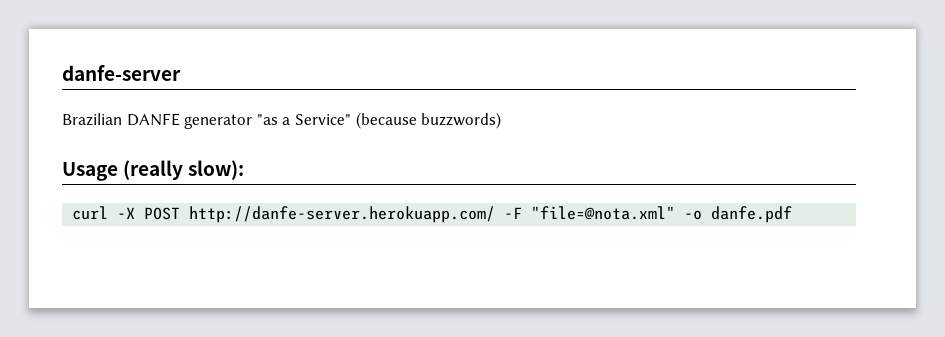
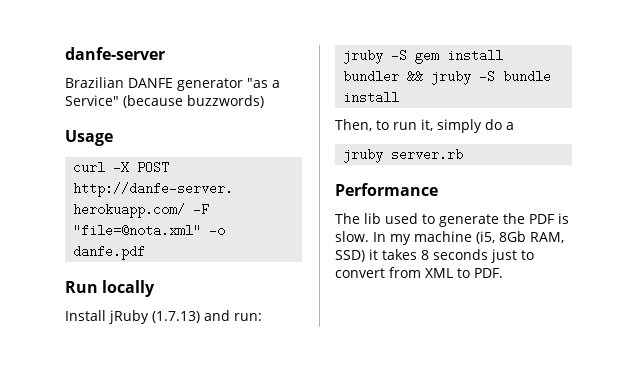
[123,160,245,180] (really slow): -> (113, 138) none
(793, 214) none -> [65,280,156,297] [65,310,262,324] [343,49,504,64] [343,70,552,85] [343,91,400,104] [335,119,514,133] [343,148,464,163] [335,183,438,196] [335,213,569,227] [335,231,564,245] [335,249,534,263] [335,267,503,278] // Run locally // Install jRuby (1.7.13) and run: // jruby -S gem install bundler && jruby -S bundle install // Then, to run it, simply do a // jruby server.rb // Performance // The lib used to generate the PDF is slow. In my machine (i5, 8Gb RAM, SSD) it takes 8 seconds just to convert from XML to PDF.

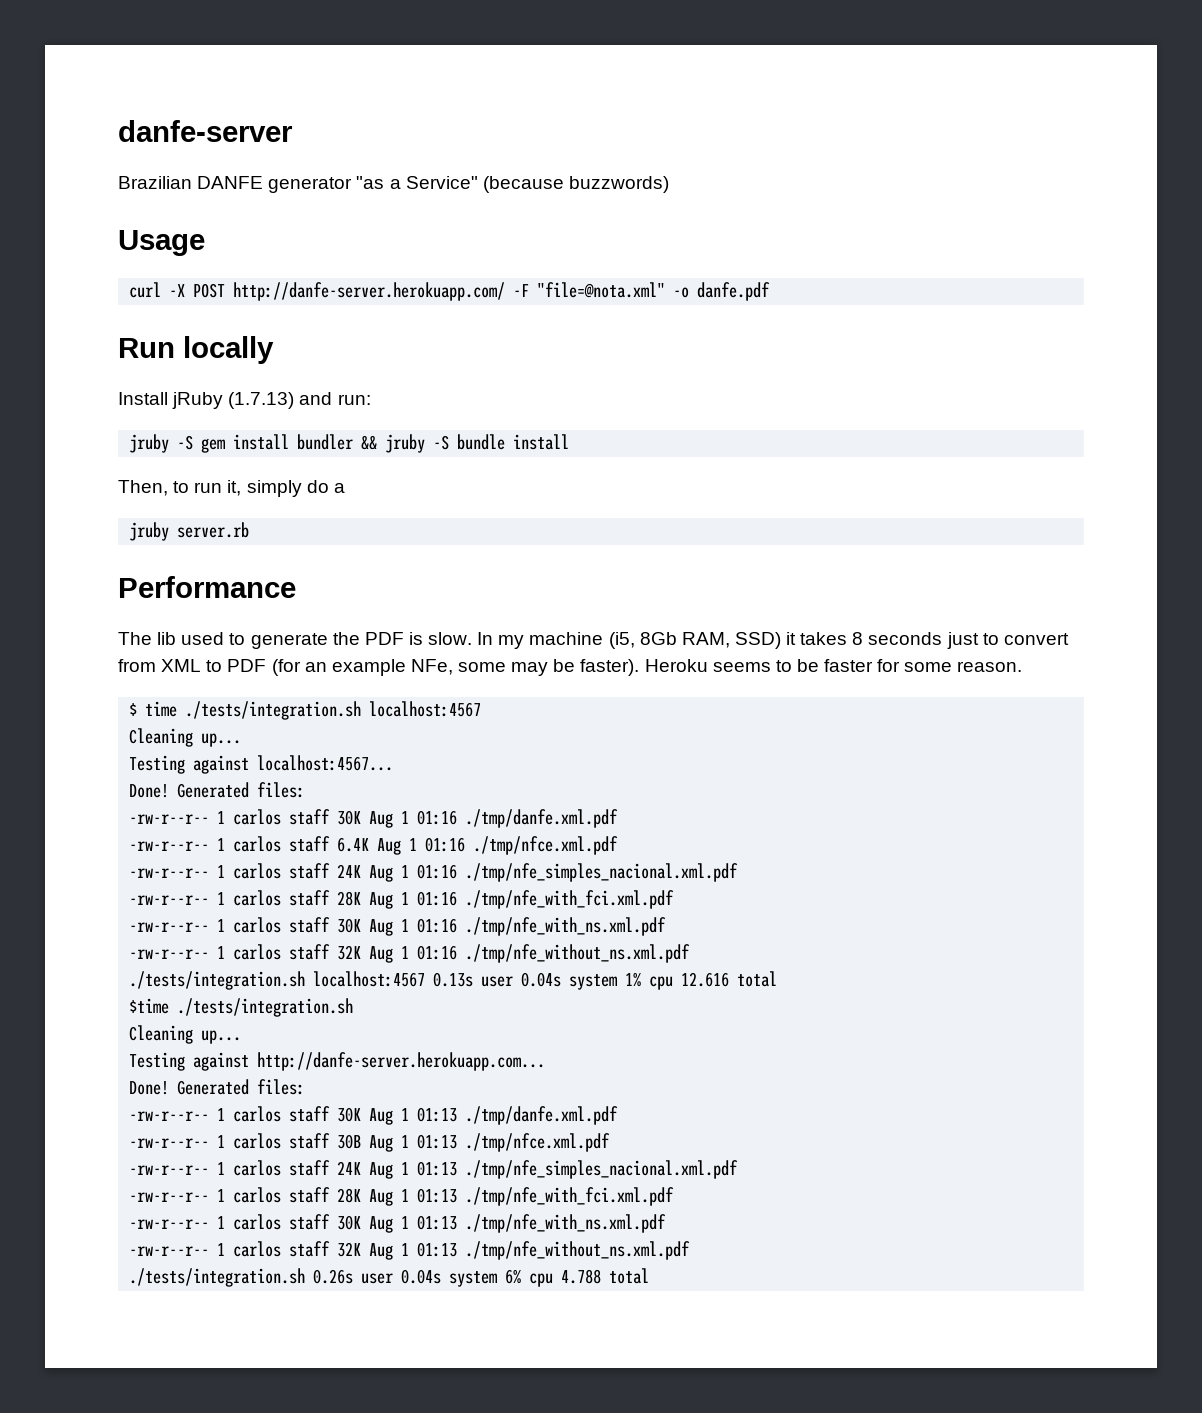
[474,268,503,278] PDF. -> [227,659,1023,676] [129,701,482,720] [129,728,242,747] [129,755,394,774] [129,782,306,798] [129,809,619,828] [129,836,619,855] [129,863,739,882] [129,890,675,909] [129,917,667,936] [129,944,691,963] [129,971,778,990] [129,998,354,1017] [129,1025,242,1044] [129,1052,546,1071] [129,1079,306,1095] [129,1106,619,1125] [129,1133,611,1152] [129,1160,739,1179] [129,1187,675,1206] [129,1214,667,1233] [129,1241,691,1260] [129,1268,650,1287] PDF (for an example NFe, some may be faster). Heroku seems to be faster for some reason. // $ time ./tests/integration.sh localhost:4567 // Cleaning up... // Testing against localhost:4567... // Done! Generated files: // -rw-r--r-- 1 carlos staff 30K Aug 1 01:16 ./tmp/danfe.xml.pdf // -rw-r--r-- 1 carlos staff 6.4K Aug 1 01:16 ./tmp/nfce.xml.pdf // -rw-r--r-- 1 carlos staff 24K Aug 1 01:16 ./tmp/nfe_simples_nacional.xml.pdf // -rw-r--r-- 1 carlos staff 28K Aug 1 01:16 ./tmp/nfe_with_fci.xml.pdf // -rw-r--r-- 1 carlos staff 30K Aug 1 01:16 ./tmp/nfe_with_ns.xml.pdf // -rw-r--r-- 1 carlos staff 32K Aug 1 01:16 ./tmp/nfe_without_ns.xml.pdf // ./tests/integration.sh localhost:4567 0.13s user 0.04s system 1% cpu 12.616 total // $time ./tests/integration.sh // Cleaning up... // Testing against http://danfe-server.herokuapp.com... // Done! Generated files: // -rw-r--r-- 1 carlos staff 30K Aug 1 01:13 ./tmp/danfe.xml.pdf // -rw-r--r-- 1 carlos staff 30B Aug 1 01:13 ./tmp/nfce.xml.pdf // -rw-r--r-- 1 carlos staff 24K Aug 1 01:13 ./tmp/nfe_simples_nacional.xml.pdf // -rw-r--r-- 1 carlos staff 28K Aug 1 01:13 ./tmp/nfe_with_fci.xml.pdf // -rw-r--r-- 1 carlos staff 30K Aug 1 01:13 ./tmp/nfe_with_ns.xml.pdf // -rw-r--r-- 1 carlos staff 32K Aug 1 01:13 ./tmp/nfe_without_ns.xml.pdf // ./tests/integration.sh 0.26s user 0.04s system 6% cpu 4.788 total

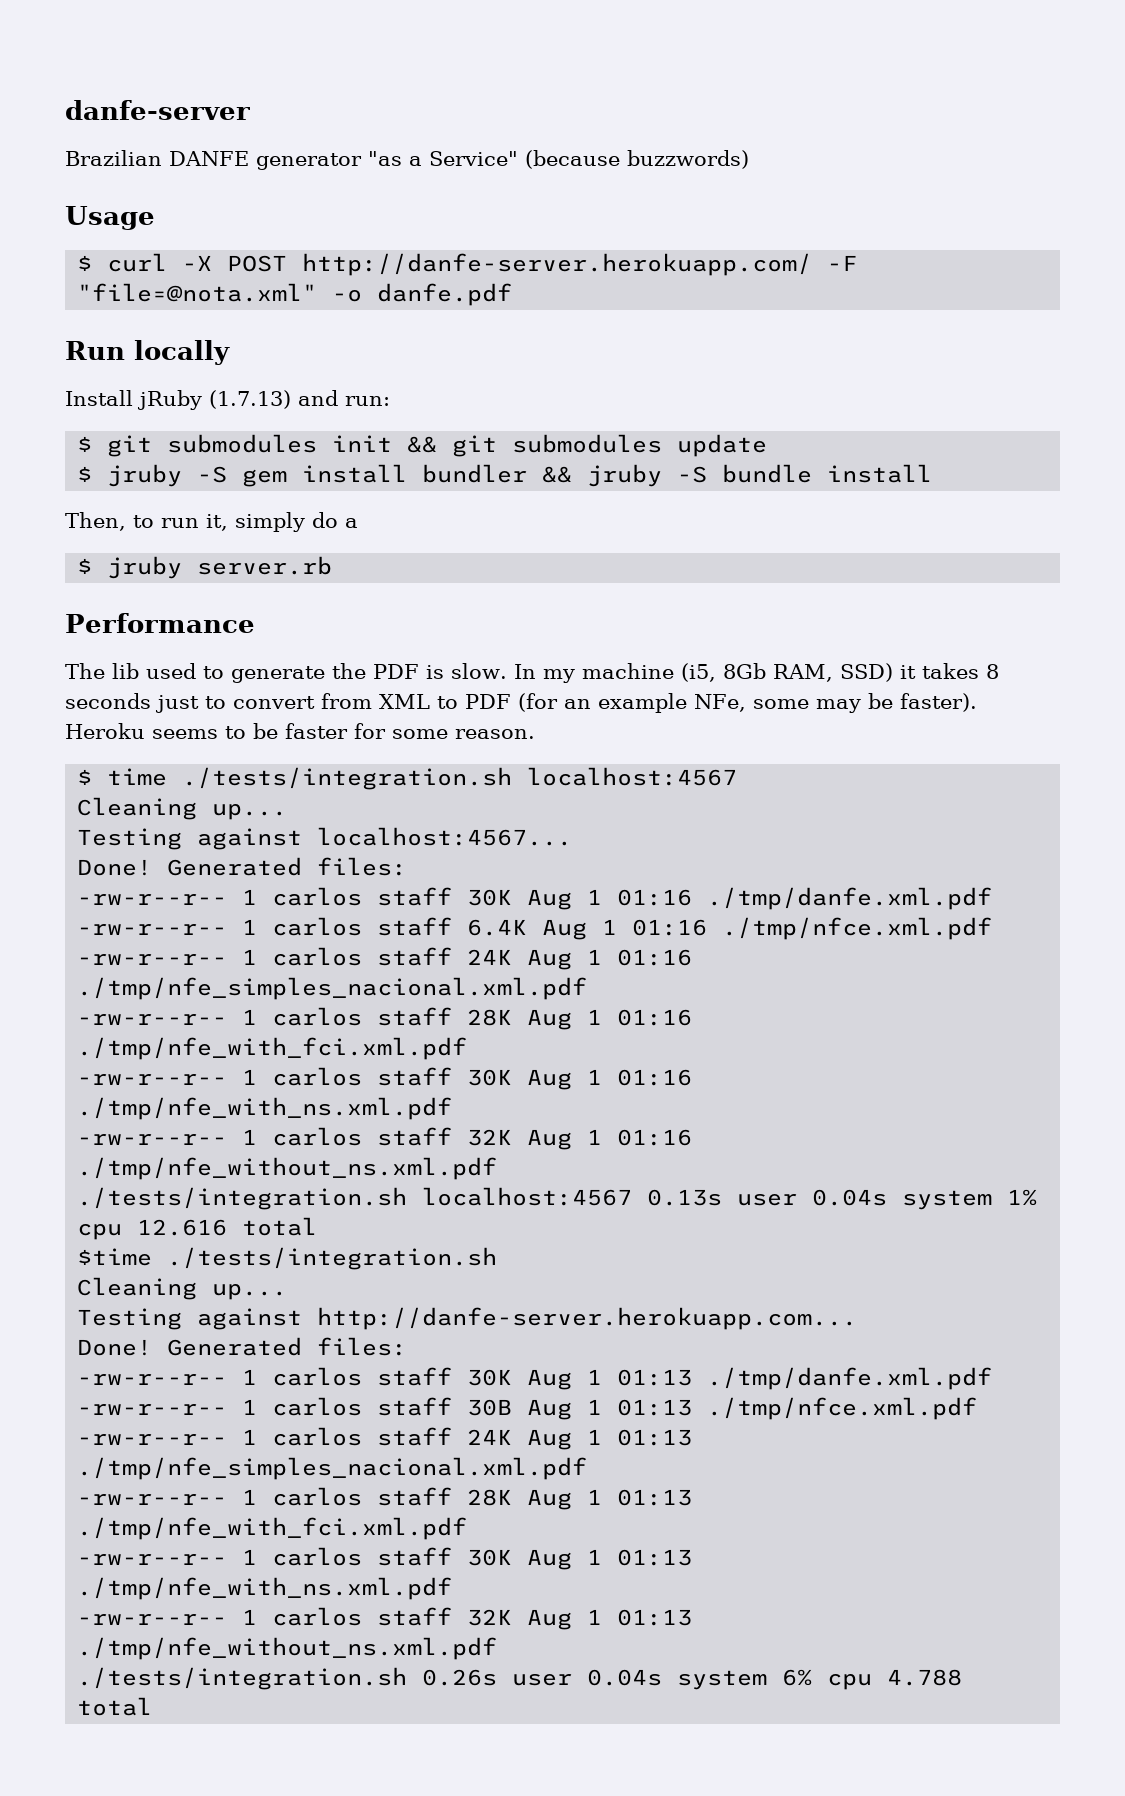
(205, 243) none -> [77,255,93,271] $
(371, 399) none -> [77,434,768,457] [77,466,93,482] $ git submodules init && git submodules update // $
(345, 488) none -> [77,558,93,574] $

